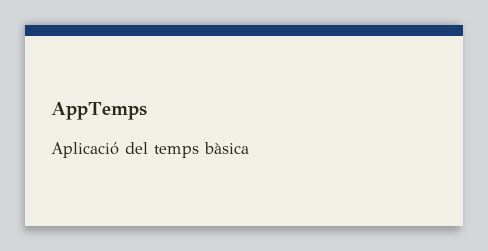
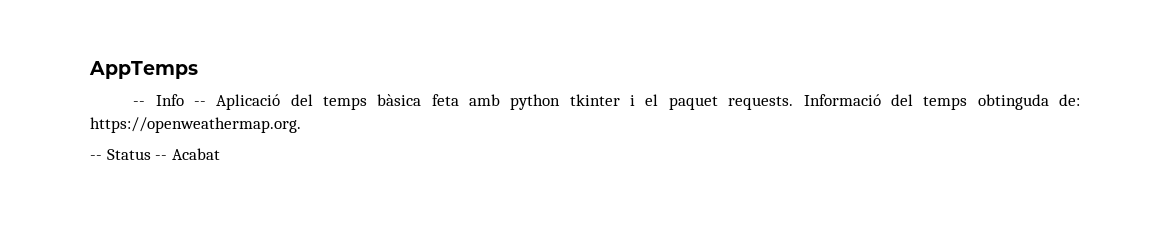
(147, 111) none -> [133,94,206,106] -- Info --
(249, 148) none -> [431,94,1080,110] [90,117,301,133] [90,148,220,160] feta amb python tkinter i el paquet requests. Informació del temps obtinguda de: https://openweathermap.org. // -- Status -- Acabat

